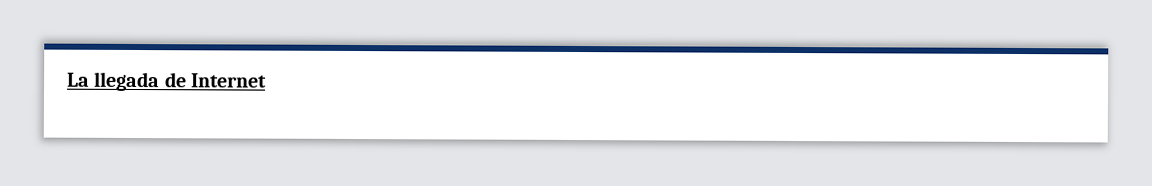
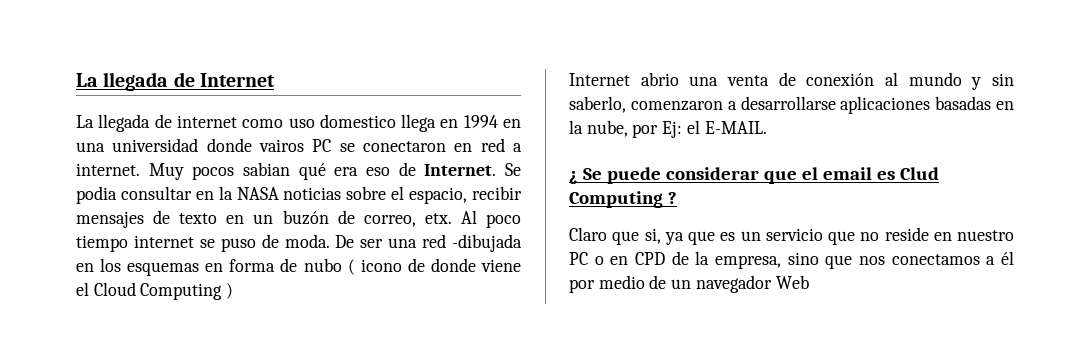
(267, 80) none -> [76,114,521,132] [76,138,522,152] [76,162,521,180] [76,186,523,204] [76,210,521,228] [76,234,522,252] [76,258,521,276] [76,282,234,300] [569,72,1014,90] [569,96,1014,114] [569,120,767,138] [569,167,939,184] [569,191,677,208] [569,227,1014,245] [569,251,1015,269] [569,275,809,293] // La llegada de internet como uso domestico llega en 1994 en una universidad donde vairos PC se conectaron en red a internet. Muy pocos sabian qué era eso de Internet. Se podia consultar en la NASA noticias sobre el espacio, recibir mensajes de texto en un buzón de correo, etx. Al poco tiempo internet se puso de moda. De ser una red -dibujada en los esquemas en forma de nubo ( icono de donde viene el Cloud Computing ) // Internet abrio una venta de conexión al mundo y sin saberlo, comenzaron a desarrollarse aplicaciones basadas en la nube, por Ej: el E-MAIL. // ¿ Se puede considerar que el email es Clud Computing ? // Claro que si, ya que es un servicio que no reside en nuestro PC o en CPD de la empresa, sino que nos conectamos a él por medio de un navegador Web

